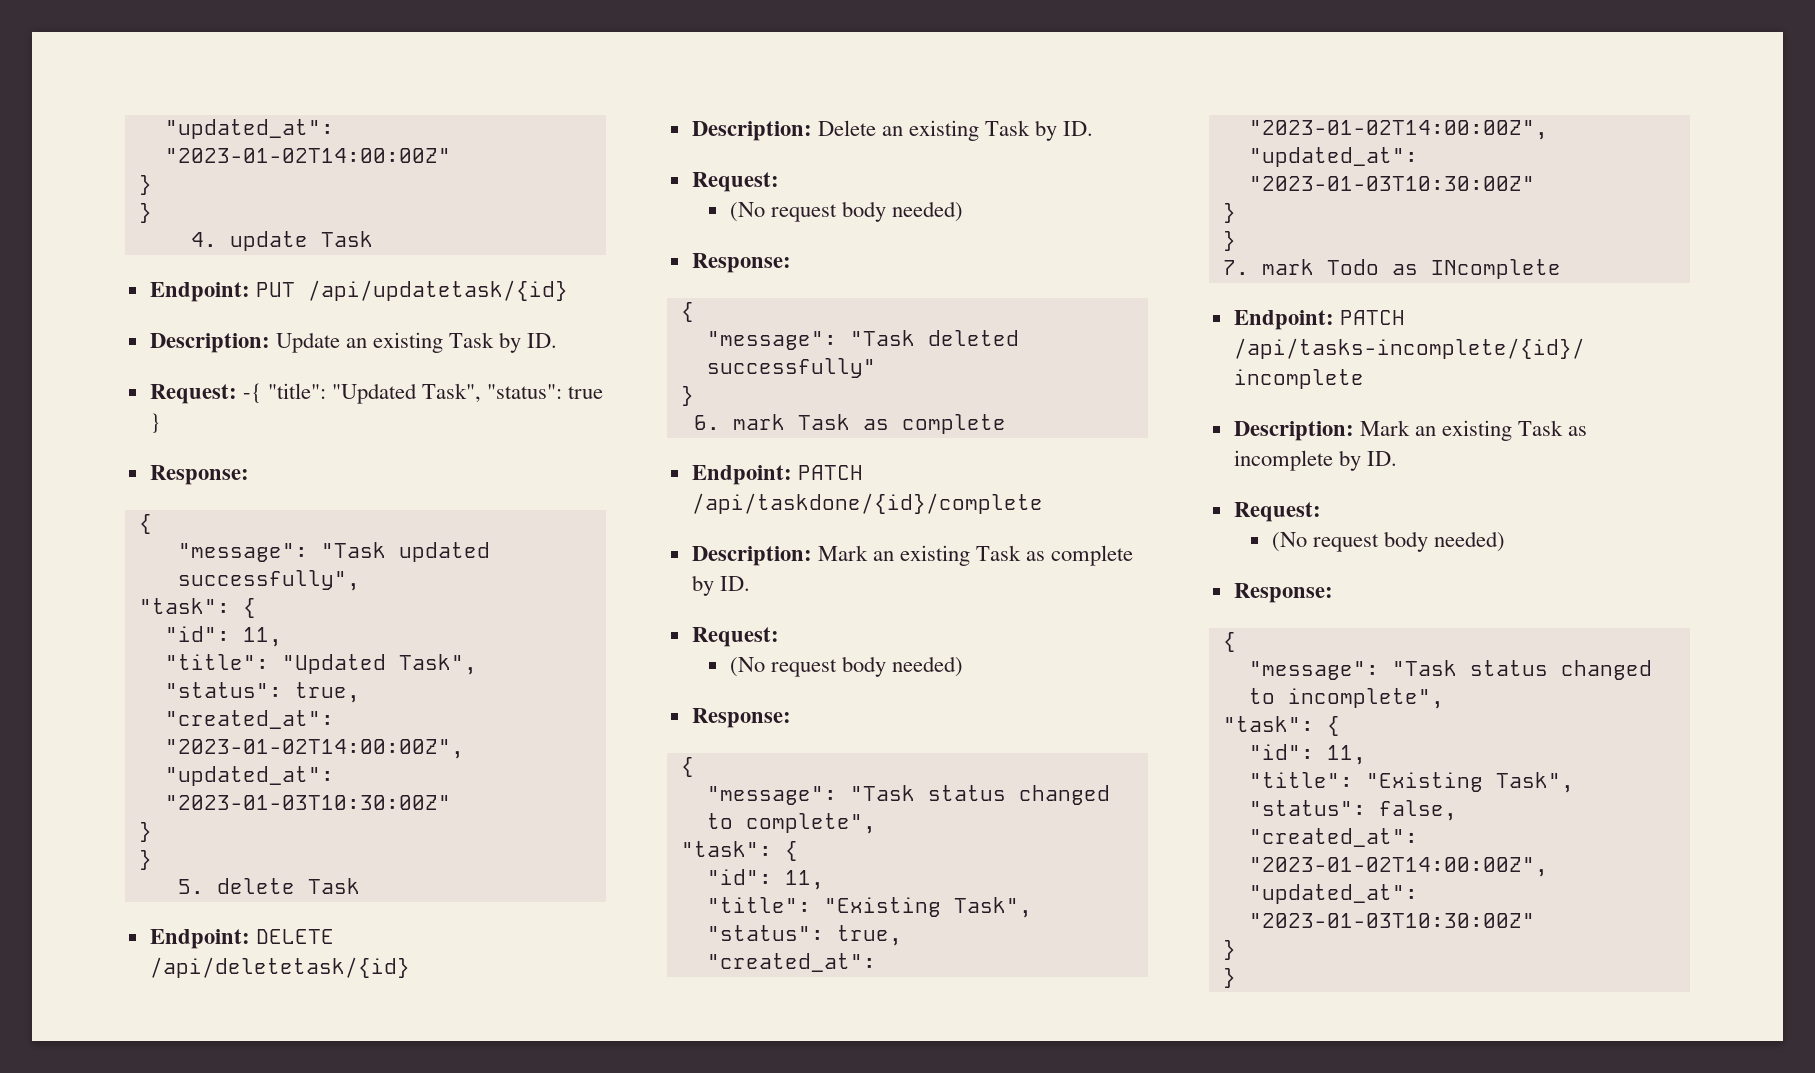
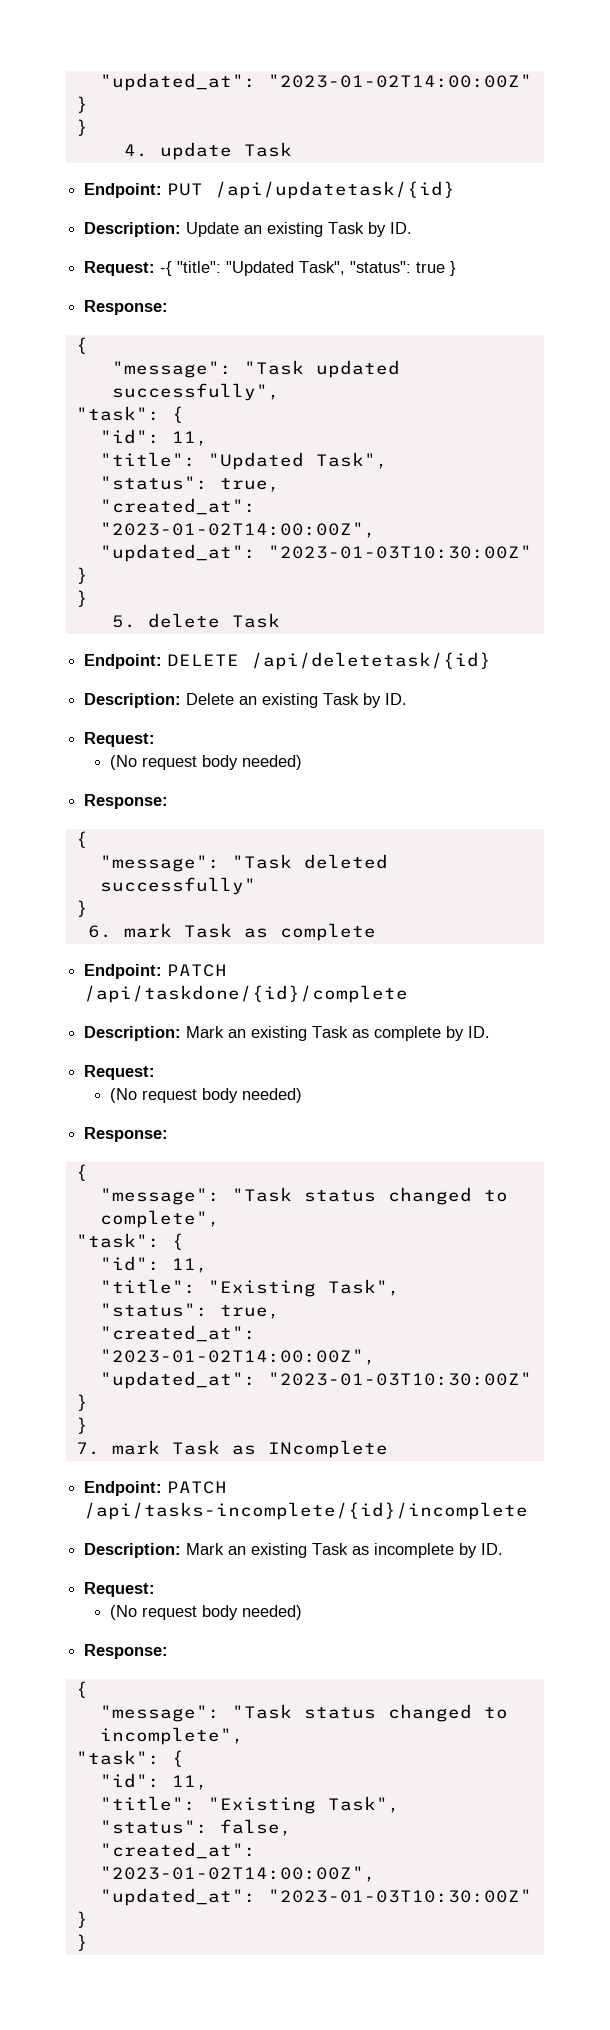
[1326,259,1379,275] Todo -> [171,1440,220,1455] Task

